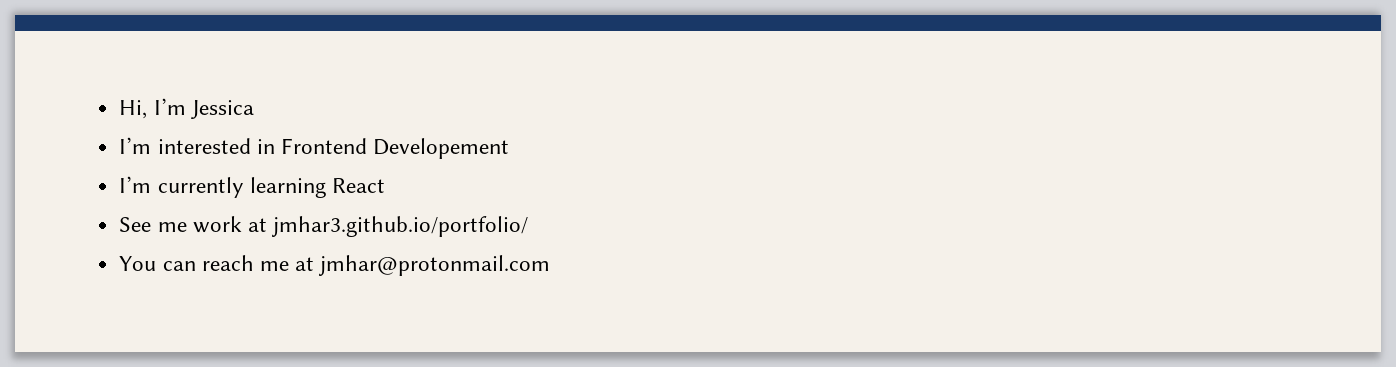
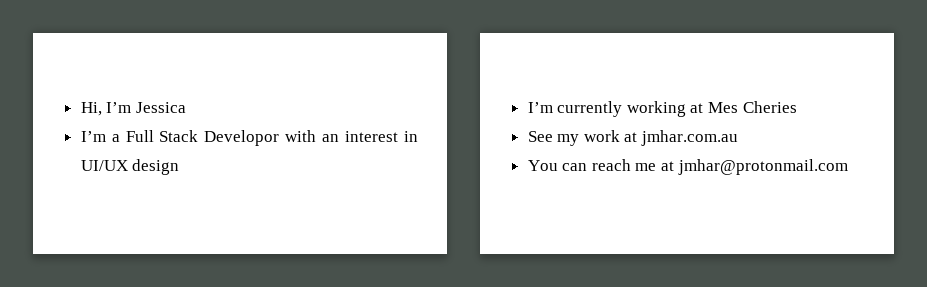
[157,138,510,159] [119,176,385,198] interested in Frontend Developement // I’m currently learning React -> [111,130,419,146] [80,159,180,175] [527,101,797,117] a Full Stack Developor with an interest in UI/UX design // I’m currently working at Mes Cheries
[157,222,187,232] me -> [557,134,580,146] my
[272,216,529,237] jmhar3.github.io/portfolio/ -> [641,130,739,146] jmhar.com.au

